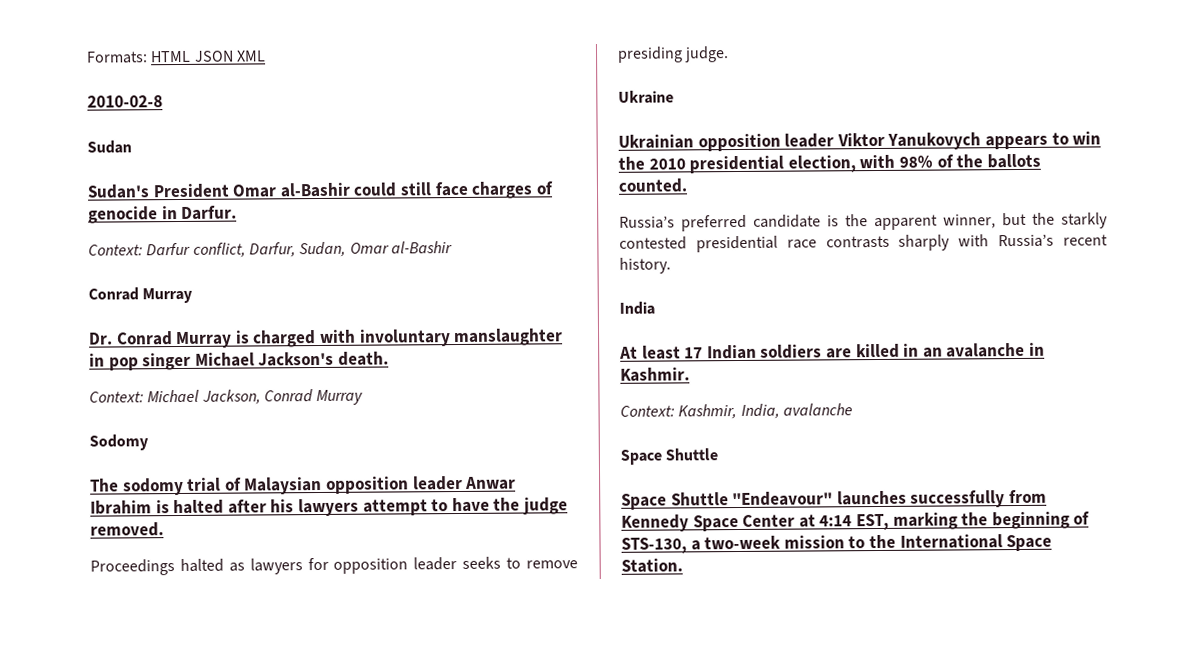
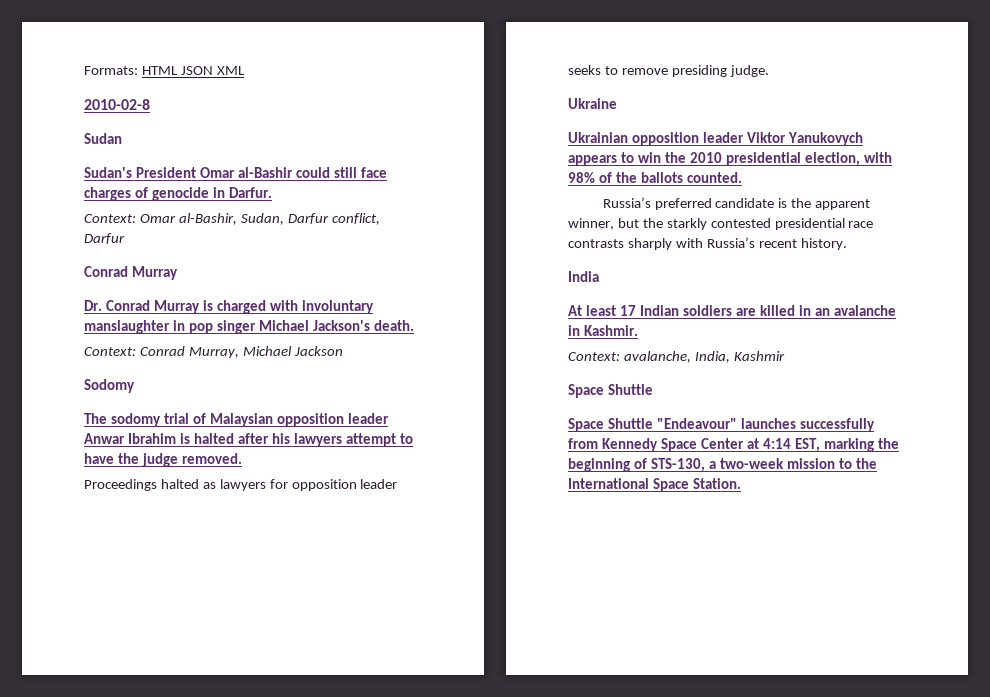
[146,241,453,258] Darfur conflict, Darfur, Sudan, Omar al-Bashir -> [139,213,380,225] [84,233,125,244] Omar al-Bashir, Sudan, Darfur conflict, Darfur
[147,389,364,406] Michael Jackson, Conrad Murray -> [139,346,343,358] Conrad Murray, Michael Jackson
[678,403,853,420] Kashmir, India, avalanche -> [623,351,785,363] avalanche, India, Kashmir

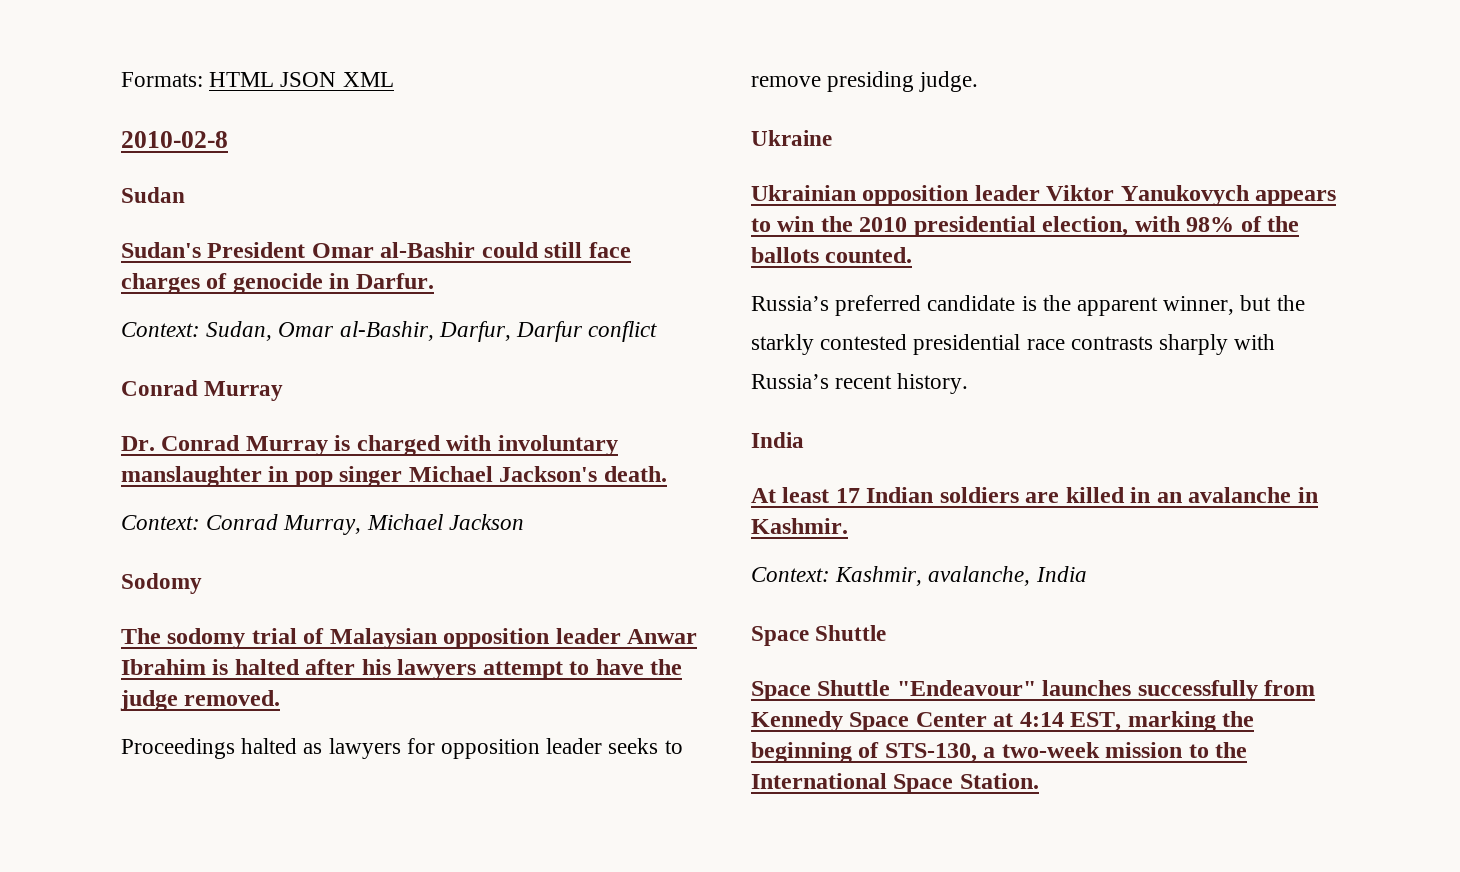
(136, 218) none -> [206,321,273,341] Sudan,
[240,213,380,225] [84,233,125,244] Sudan, Darfur conflict, Darfur -> [438,321,658,342] Darfur, Darfur conflict
[623,351,785,363] avalanche, India, Kashmir -> [835,566,1087,586] Kashmir, avalanche, India

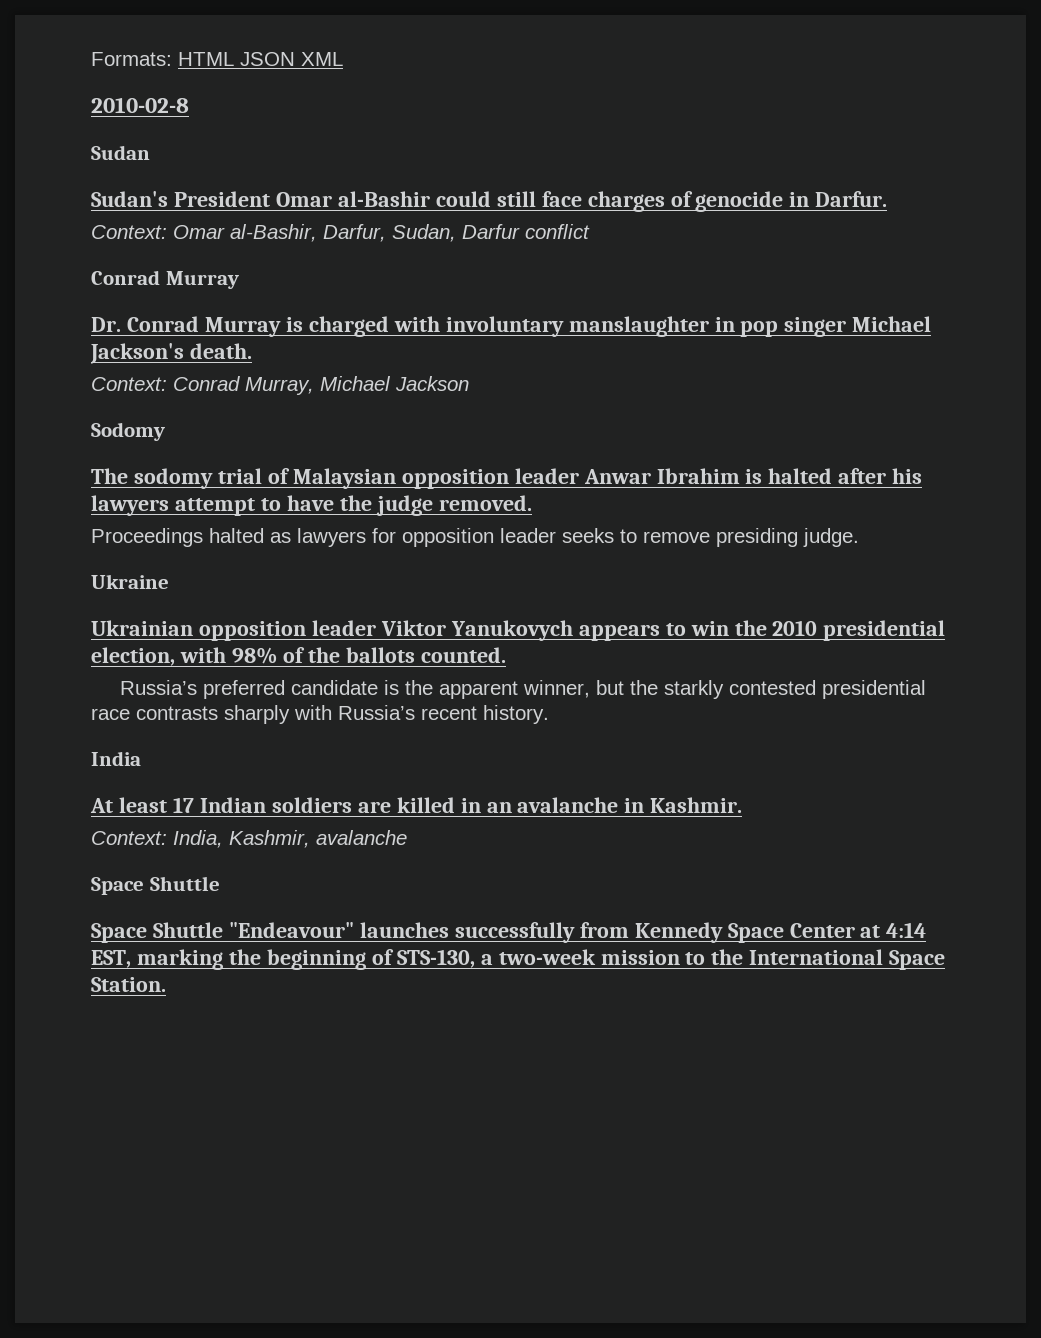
[206,321,273,341] Sudan, -> (167, 232) none
(511, 331) none -> [392,224,456,242] Sudan,
[835,566,1087,586] Kashmir, avalanche, India -> [173,830,407,848] India, Kashmir, avalanche

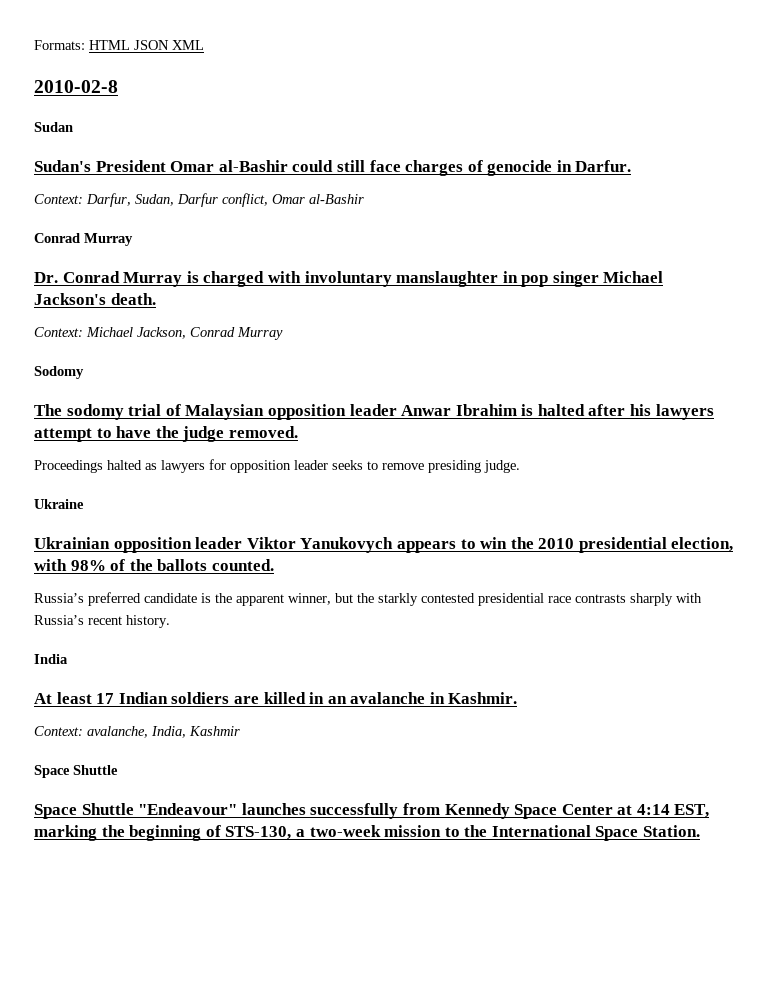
[173,224,317,242] Omar al-Bashir, -> (83, 199) none
[525,224,590,239] conflict -> [222,193,364,207] conflict, Omar al-Bashir
[173,376,469,395] Conrad Murray, Michael Jackson -> [86,327,283,340] Michael Jackson, Conrad Murray
[173,830,407,848] India, Kashmir, avalanche -> [87,726,240,738] avalanche, India, Kashmir

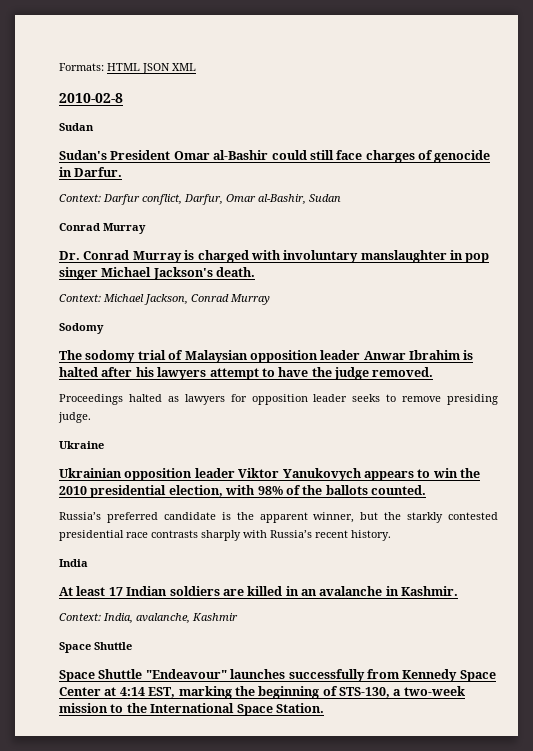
[86,193,364,207] Darfur, Sudan, Darfur conflict, Omar al-Bashir -> [103,194,341,205] Darfur conflict, Darfur, Omar al-Bashir, Sudan
[87,726,186,738] avalanche, India, -> [103,613,190,624] India, avalanche,

